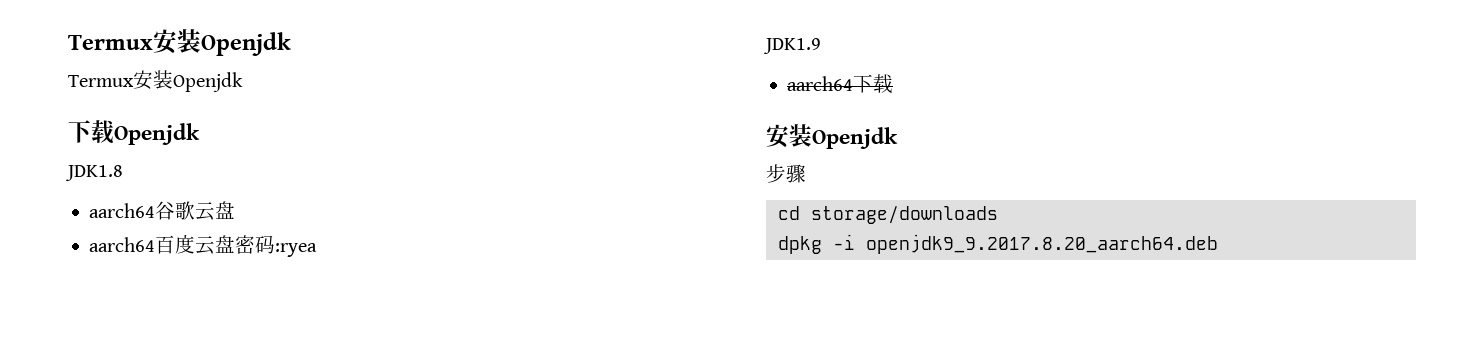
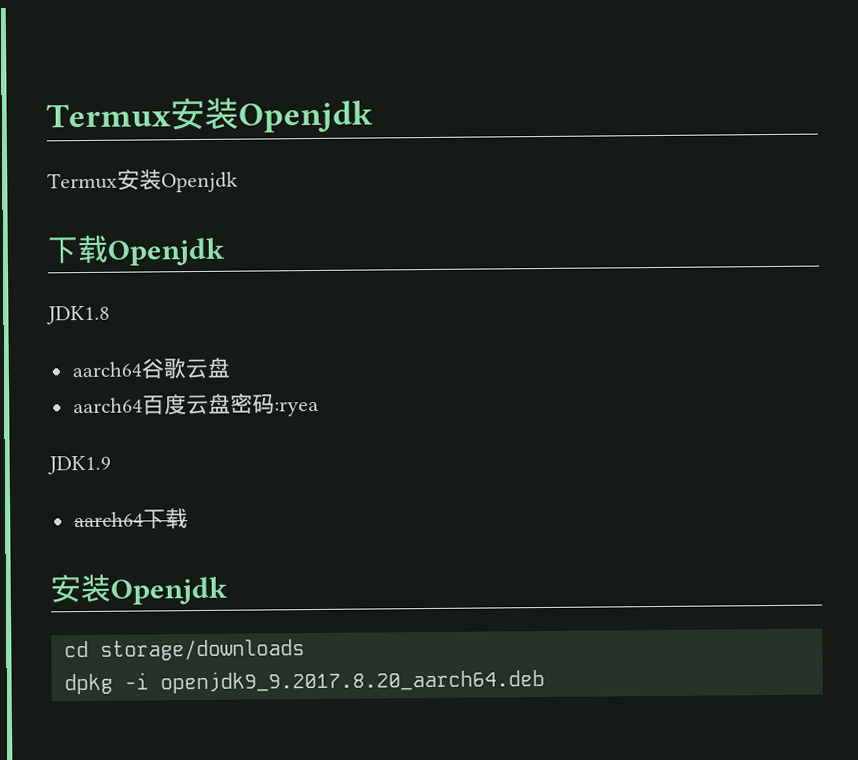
[766,164,806,183] // 步骤 -> (228, 590) none

